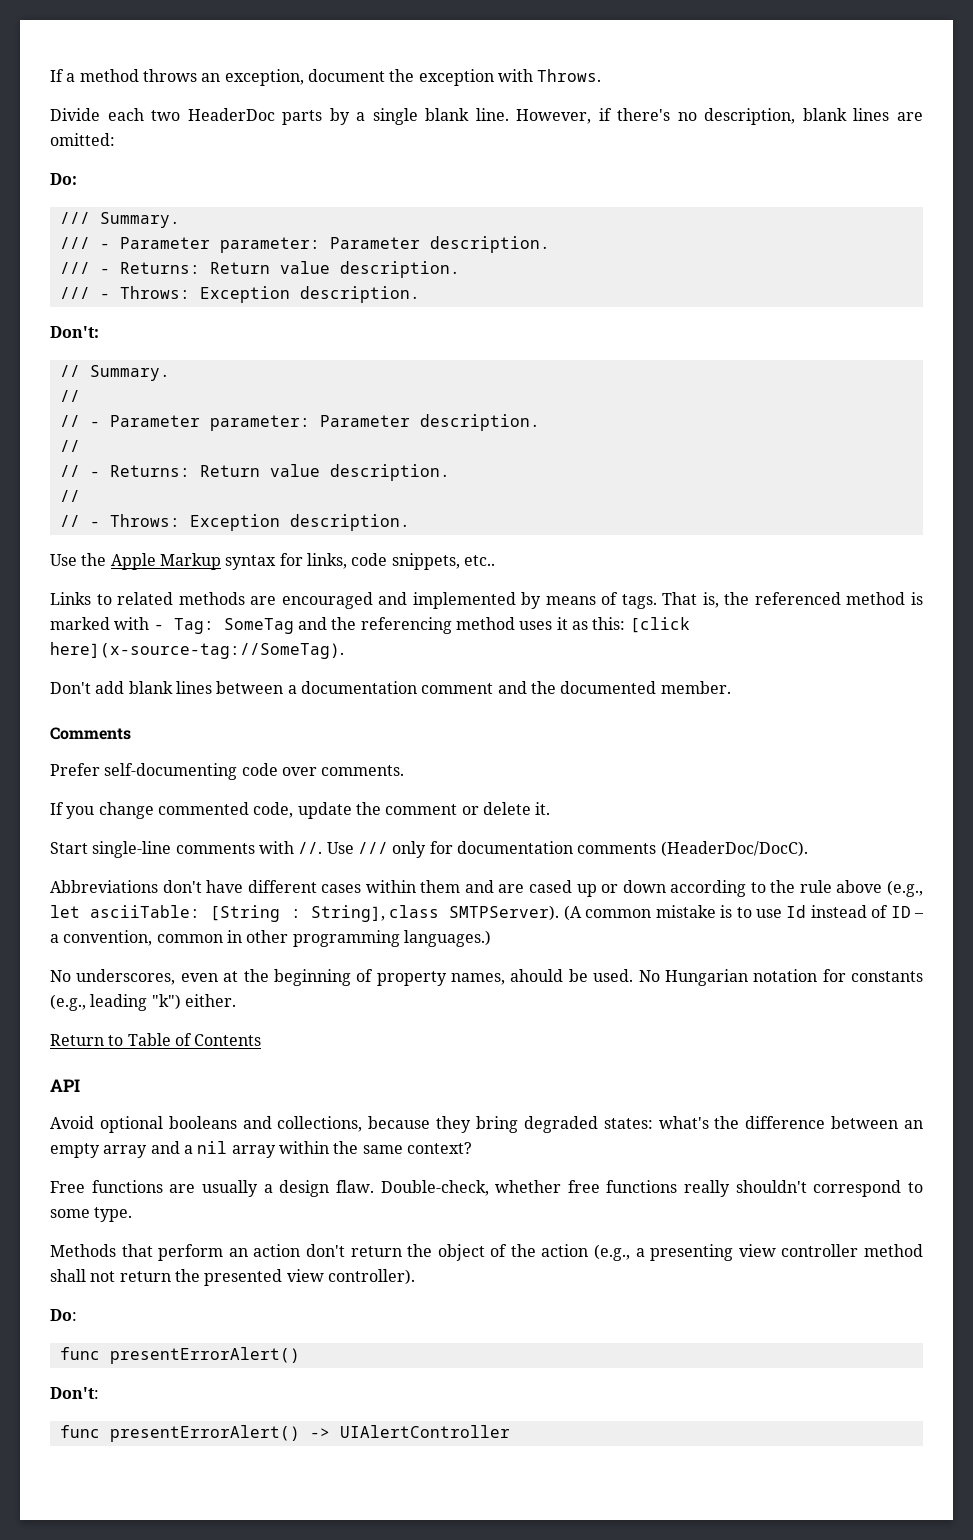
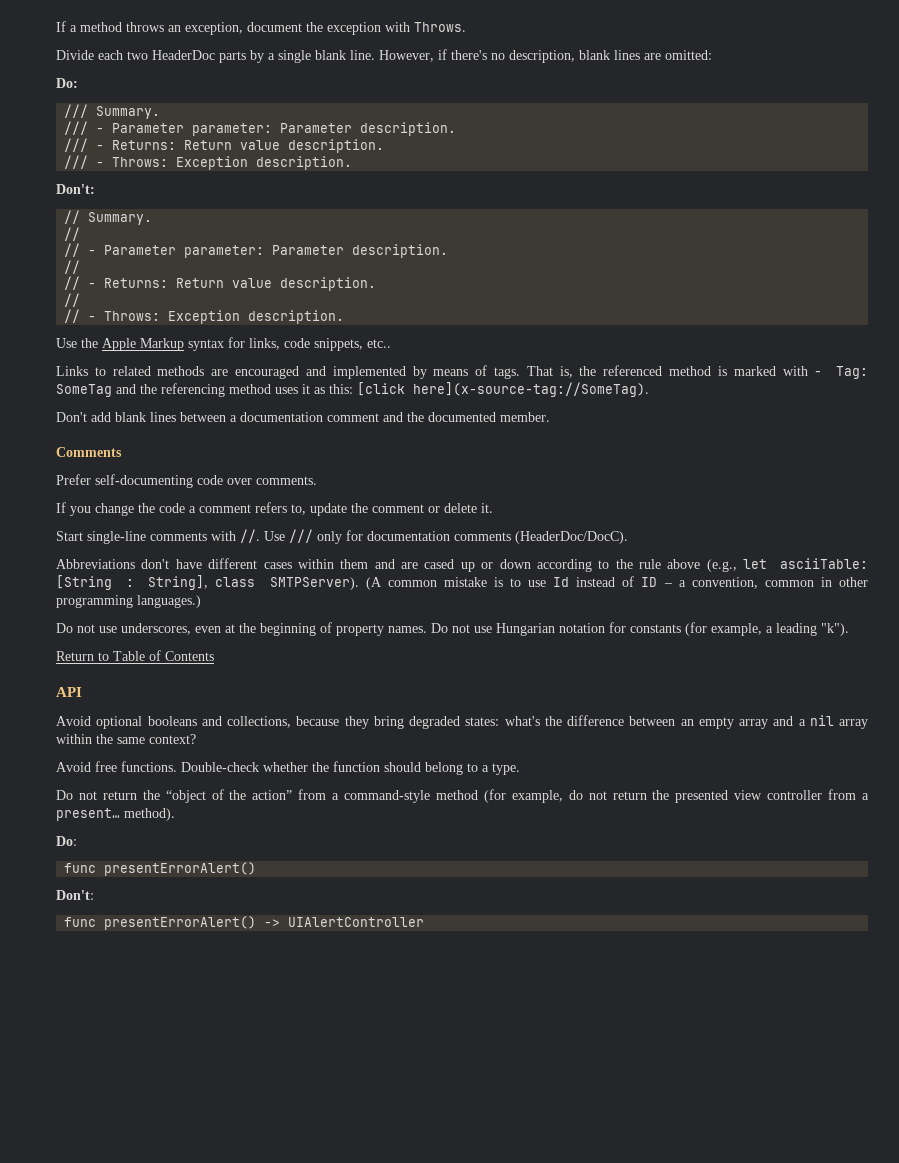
[157,802,294,818] commented code, -> [138,502,306,515] the code a comment refers to,
[50,970,71,982] No -> [56,623,117,633] Do not use
[451,969,923,986] [50,994,236,1011] names, ahould be used. No Hungarian notation for constants (e.g., leading "k") either. -> [388,622,849,636] names. Do not use Hungarian notation for constants (for example, a leading "k").
[50,1180,923,1197] [50,1207,133,1222] [50,1244,485,1261] Free functions are usually a design flaw. Double-check, whether free functions really shouldn't correspond to some type. // Methods that perform an action don't return the object -> [56,761,520,775] [56,790,206,803] Avoid free functions. Double-check whether the function should belong to a type. // Do not return the “object
[541,1244,924,1261] [50,1269,86,1282] action (e.g., a presenting view controller method shall -> [252,789,583,803] action” from a command-style method (for example, do
[327,1269,415,1285] controller). -> [767,789,869,800] [56,808,175,821] controller from a present… method).

